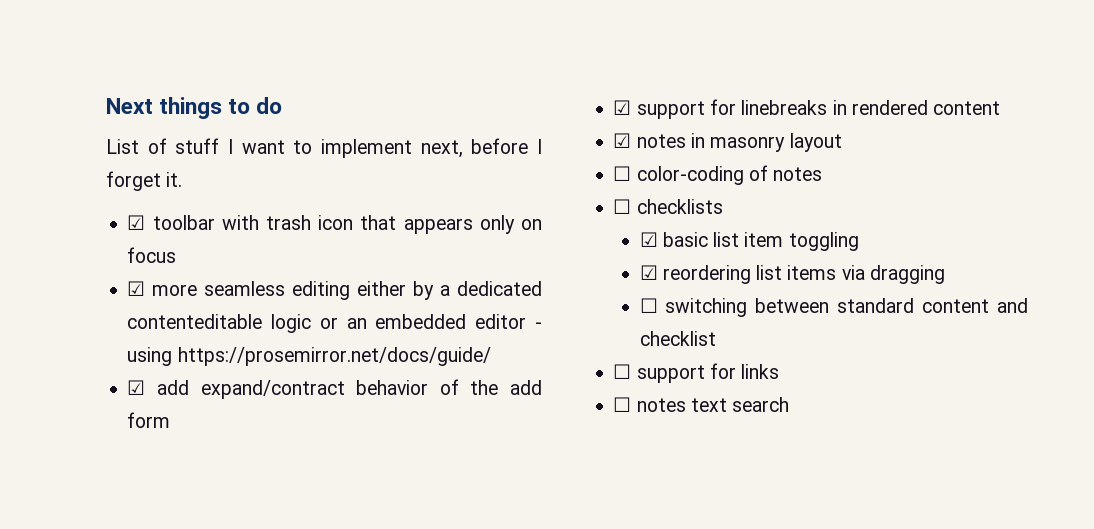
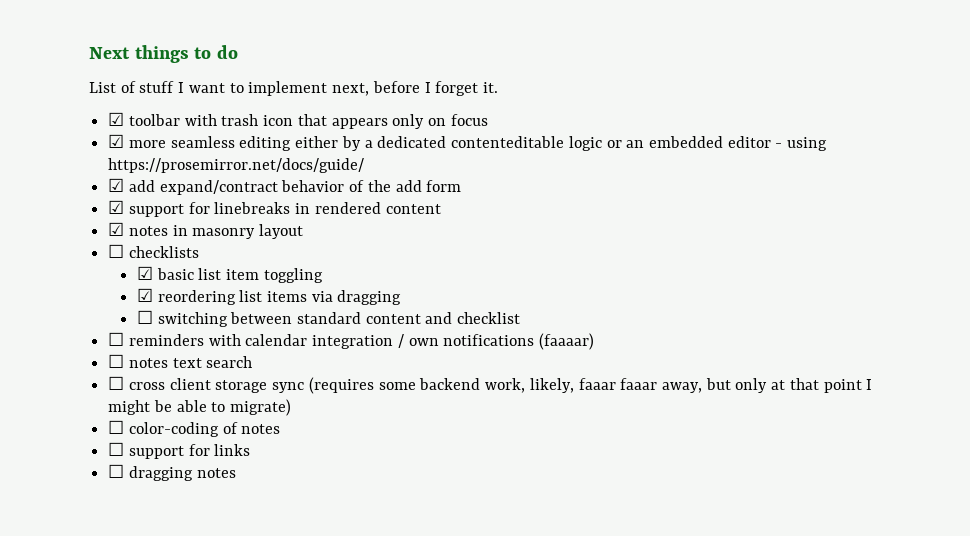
[613,165,823,185] // ☐ color-coding of notes -> (304, 231) none
(716, 338) none -> [108,332,595,350] [108,354,253,368] [108,376,873,394] [108,399,292,416] [108,420,281,437] // ☐ reminders with calendar integration / own notifications (faaaar) // ☐ notes text search // ☐ cross client storage sync (requires some backend work, likely, faaar faaar away, but only at that point I might be able to migrate) // ☐ color-coding of notes
[636,397,790,412] notes text search -> [128,466,236,481] dragging notes

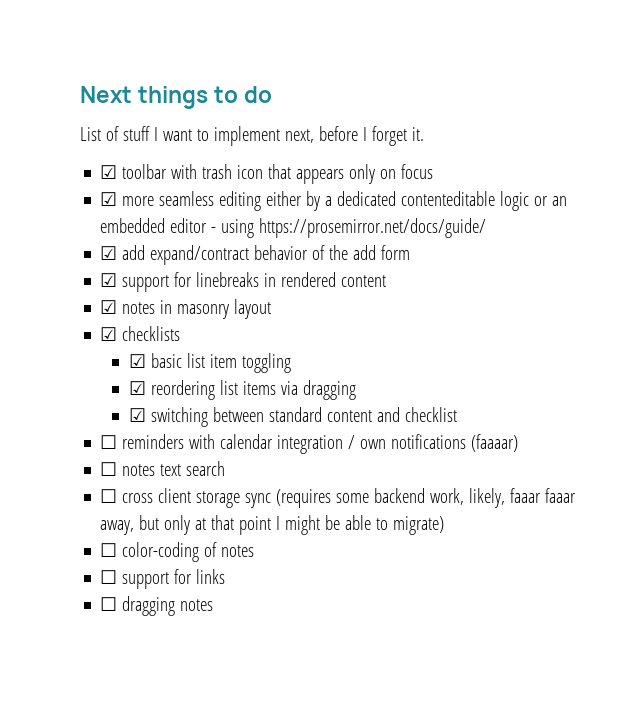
[108,244,125,258] ☐ -> [100,327,118,341] ☑
[136,310,153,324] ☐ -> [128,408,146,422] ☑

